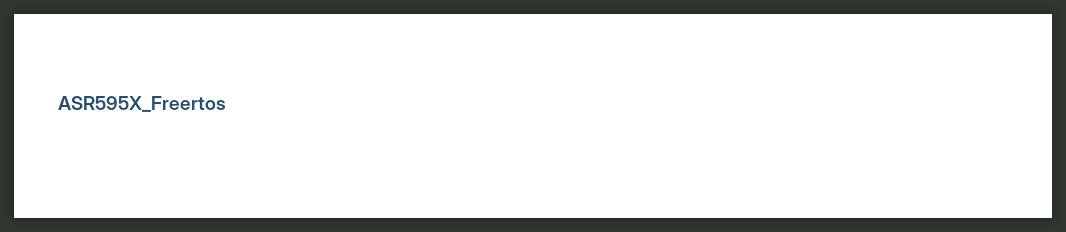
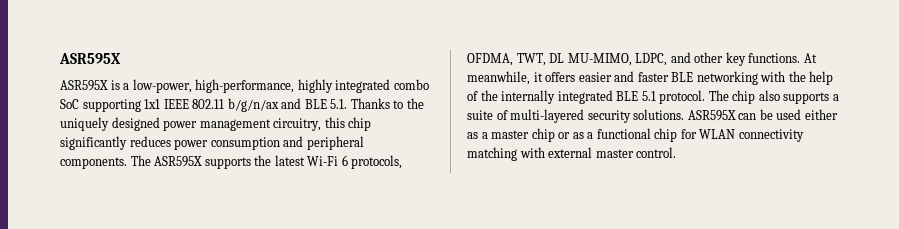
[58,96,226,112] ASR595X_Freertos -> [59,53,121,64] [60,79,429,93] [60,98,424,112] [60,117,372,131] [60,136,364,150] [60,155,403,169] [467,52,817,66] [467,71,834,85] [467,90,839,104] [467,109,838,123] [467,128,804,142] [467,147,677,161] ASR595X // ASR595X is a low-power, high-performance, highly integrated combo SoC supporting 1x1 IEEE 802.11 b/g/n/ax and BLE 5.1. Thanks to the uniquely designed power management circuitry, this chip significantly reduces power consumption and peripheral components. The ASR595X supports the latest Wi-Fi 6 protocols, OFDMA, TWT, DL MU-MIMO, LDPC, and other key functions. At meanwhile, it offers easier and faster BLE networking with the help of the internally integrated BLE 5.1 protocol. The chip also supports a suite of multi-layered security solutions. ASR595X can be used either as a master chip or as a functional chip for WLAN connectivity matching with external master control.

